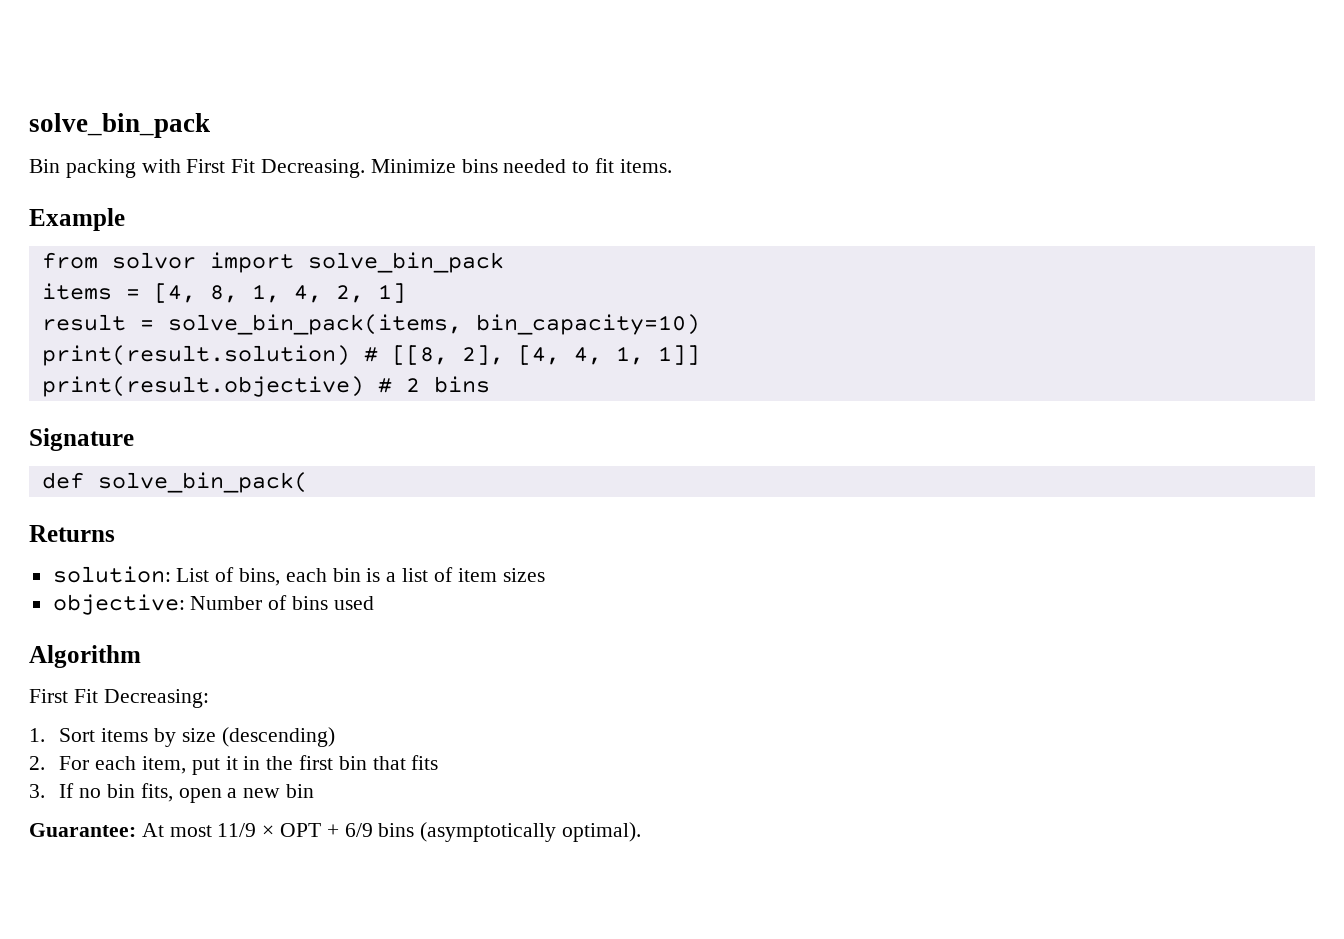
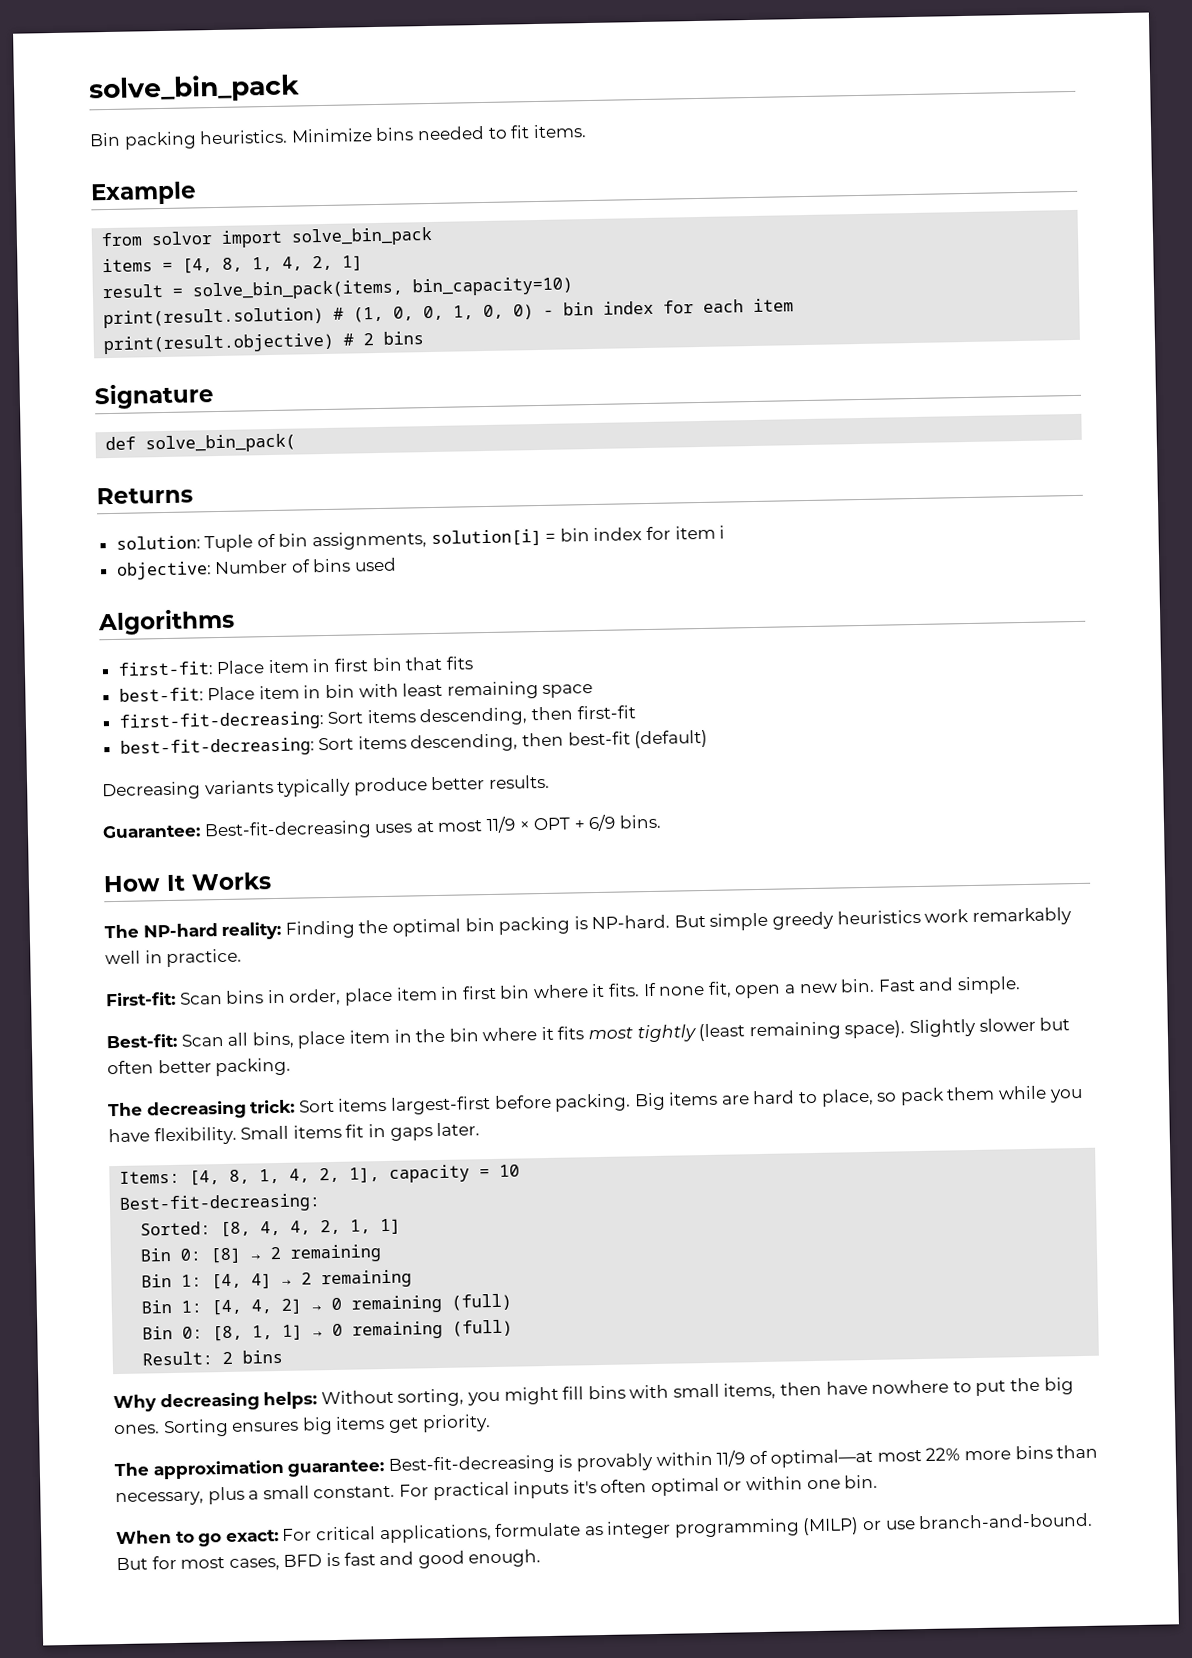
[141,159,366,178] with First Fit Decreasing. -> [199,129,289,145] heuristics.
[391,345,700,365] [[8, 2], [4, 4, 1, 1]] -> [353,298,795,323] (1, 0, 0, 1, 0, 0) - bin index for each item
[176,567,545,586] List of bins, each bin is a list of item sizes -> [204,525,726,553] Tuple of bin assignments, solution[i] = bin index for item i
[29,645,141,668] [29,689,209,708] [29,727,335,747] [29,755,439,775] [29,783,315,803] [29,823,164,837] Algorithm // First Fit Decreasing: // 1. Sort items by size (descending) // 2. For each item, put it in the first bin that fits // 3. If no bin fits, open a new bin // Guarantee: At -> [97,608,235,636] [117,656,473,676] [118,681,594,702] [118,705,636,732] [119,729,709,758] [102,774,550,801] [102,820,435,841] Algorithms // first-fit: Place item in first bin that fits // best-fit: Place item in bin with least remaining space // first-fit-decreasing: Sort items descending, then first-fit // best-fit-decreasing: Sort items descending, then best-fit (default) // Decreasing variants typically produce better results. // Guarantee: Best-fit-decreasing uses at
[378,822,642,842] bins (asymptotically optimal). -> [618,814,661,829] [103,872,272,893] [104,907,1072,941] [105,948,243,968] [105,976,1021,1007] [106,1017,1071,1049] [107,1057,292,1077] [108,1085,1083,1120] [108,1122,481,1146] [119,1164,521,1186] [119,1193,322,1214] [140,1218,402,1238] [140,1244,383,1264] [141,1269,413,1290] [141,1293,513,1316] [142,1319,514,1342] [142,1349,284,1366] [113,1377,1074,1413] [114,1414,491,1438] [114,1444,1099,1480] [115,1474,879,1507] [116,1512,1094,1547] [116,1549,542,1571] bins. // How It Works // The NP-hard reality: Finding the optimal bin packing is NP-hard. But simple greedy heuristics work remarkably well in practice. // First-fit: Scan bins in order, place item in first bin where it fits. If none fit, open a new bin. Fast and simple. // Best-fit: Scan all bins, place item in the bin where it fits most tightly (least remaining space). Slightly slower but often better packing. // The decreasing trick: Sort items largest-first before packing. Big items are hard to place, so pack them while you have flexibility. Small items fit in gaps later. // Items: [4, 8, 1, 4, 2, 1], capacity = 10 // Best-fit-decreasing: // Sorted: [8, 4, 4, 2, 1, 1] // Bin 0: [8] → 2 remaining // Bin 1: [4, 4] → 2 remaining // Bin 1: [4, 4, 2] → 0 remaining (full) // Bin 0: [8, 1, 1] → 0 remaining (full) // Result: 2 bins // Why decreasing helps: Without sorting, you might fill bins with small items, then have nowhere to put the big ones. Sorting ensures big items get priority. // The approximation guarantee: Best-fit-decreasing is provably within 11/9 of optimal—at most 22% more bins than necessary, plus a small constant. For practical inputs it's often optimal or within one bin. // When to go exact: For critical applications, formulate as integer programming (MILP) or use branch-and-bound. But for most cases, BFD is fast and good enough.

